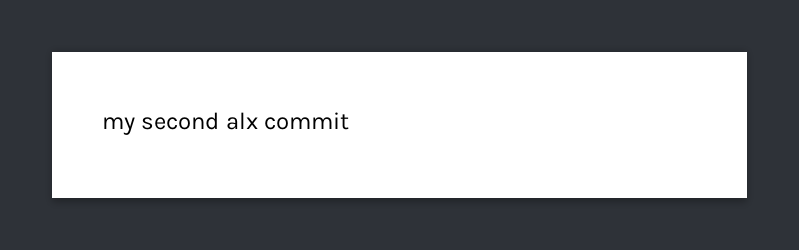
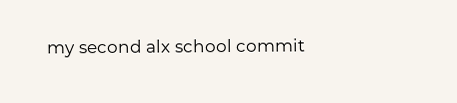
(258, 121) none -> [173,38,233,53] school

